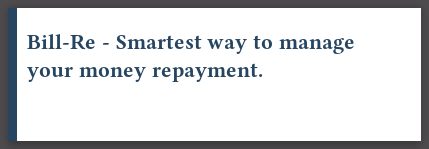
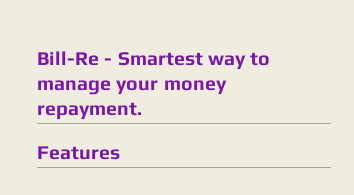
(263, 72) none -> [37,146,120,160] // Features

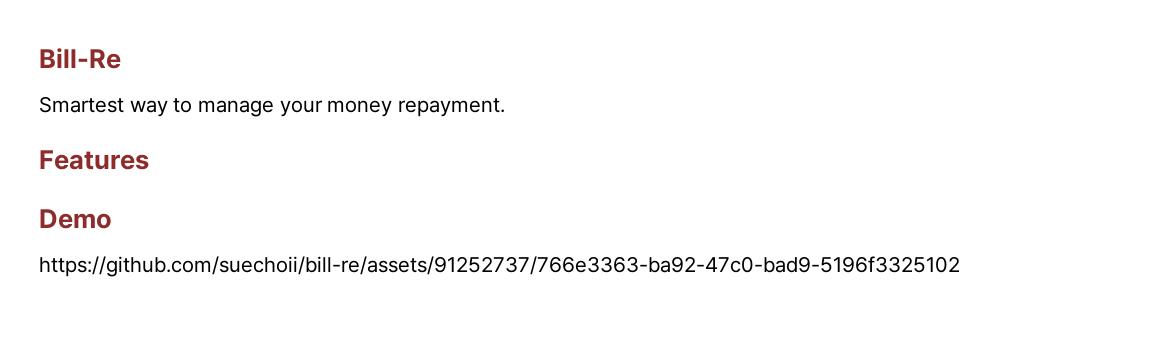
[104,58,113,65] - -> (121, 58) //
(120, 153) none -> [39,209,112,229] [39,256,960,277] // Demo // https://github.com/suechoii/bill-re/assets/91252737/766e3363-ba92-47c0-bad9-5196f3325102

